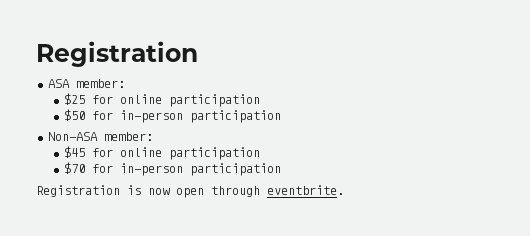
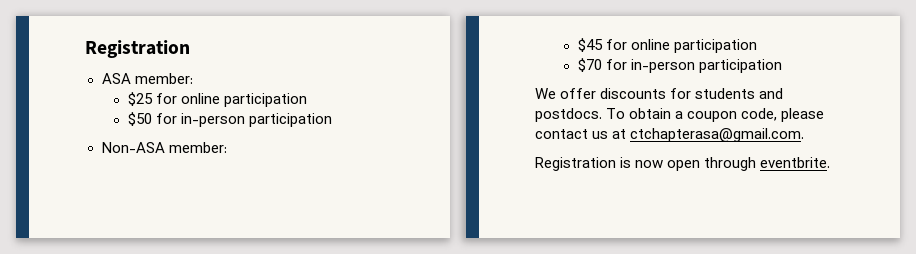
(281, 169) none -> [535,88,784,99] [535,108,825,122] [535,128,805,142] // We offer discounts for students and postdocs. To obtain a coupon code, please contact us at ctchapterasa@gmail.com.

